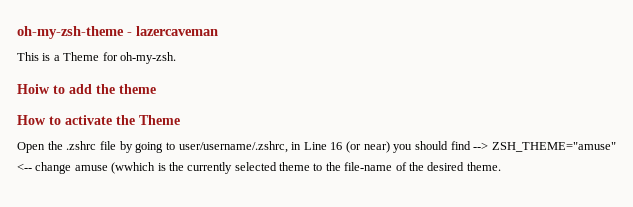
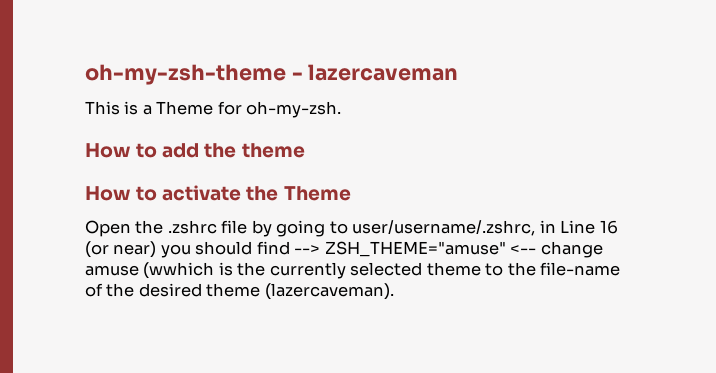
[17,84,50,94] Hoiw -> [85,143,131,158] How
[466,162,501,171] theme. -> [206,283,394,300] theme (lazercaveman).

